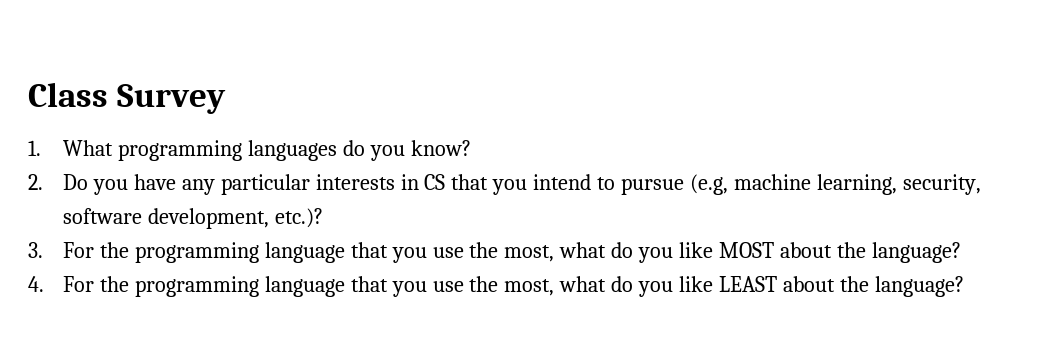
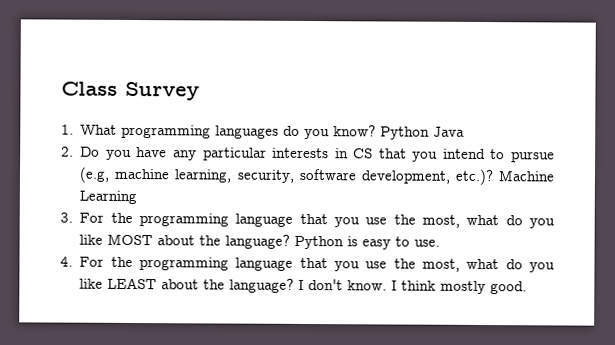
(471, 148) none -> [380,126,466,140] Python Java
(323, 218) none -> [497,170,555,182] [79,190,138,205] Machine Learning
(961, 252) none -> [294,235,441,250] Python is easy to use.
(964, 286) none -> [298,279,528,295] I don't know. I think mostly good.

